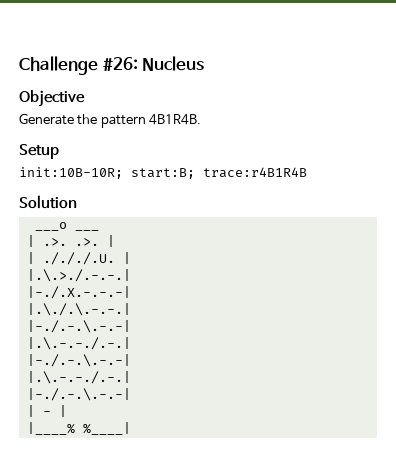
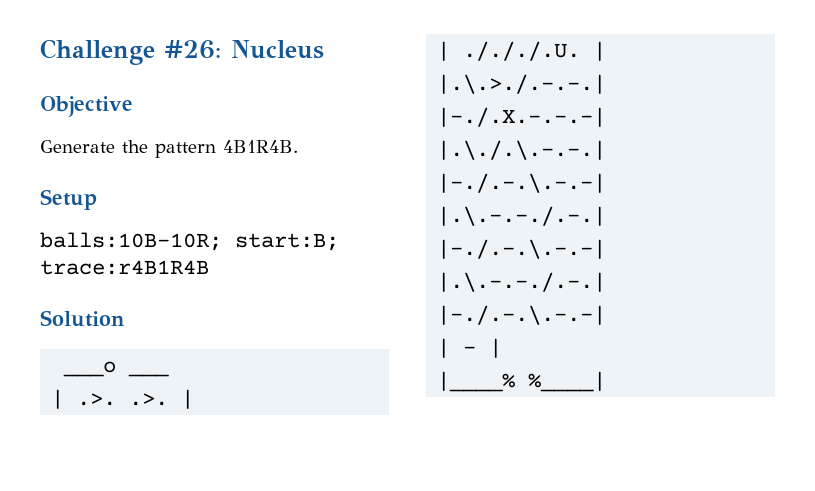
[19,167,123,179] init:10B-10R; -> [40,232,222,251] balls:10B-10R;

